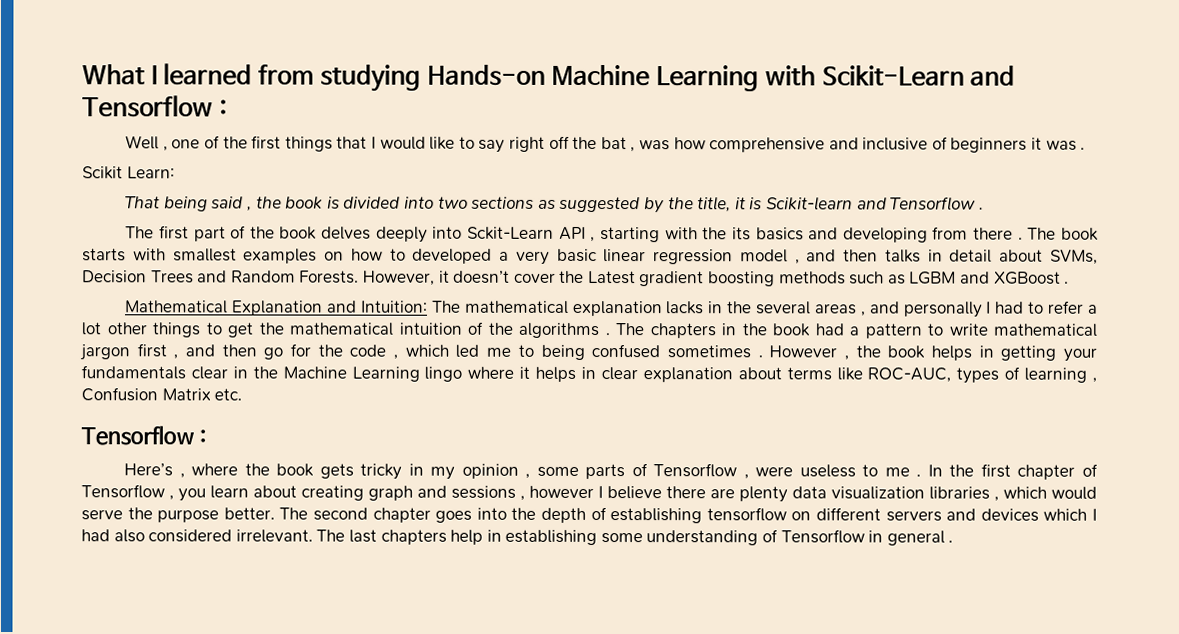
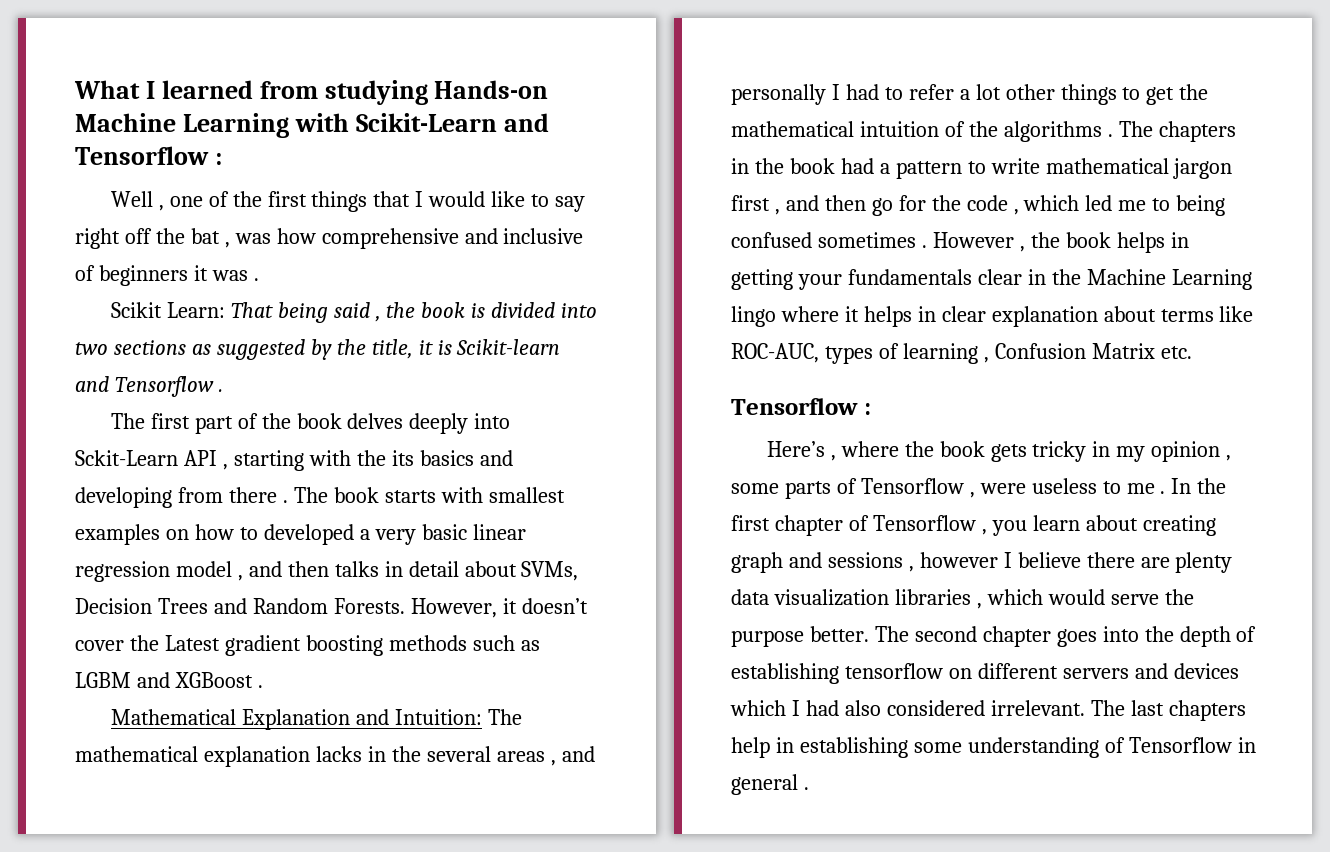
(175, 172) // -> (225, 310) none

